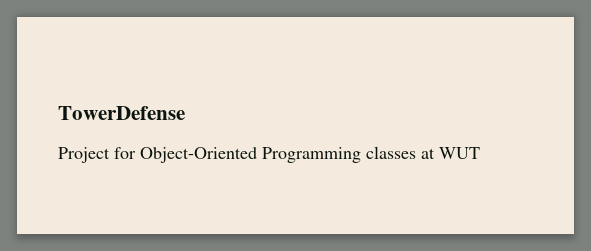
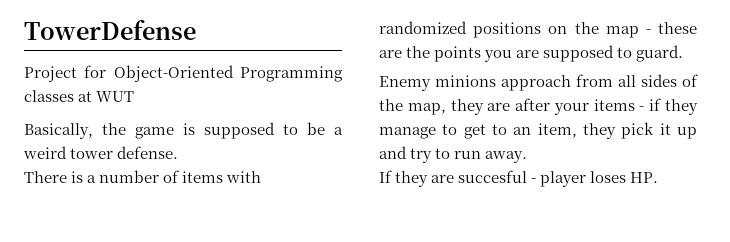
(480, 153) none -> [24,122,343,139] [23,146,179,159] [24,170,262,183] [379,21,697,38] [379,45,684,62] [379,74,698,91] [379,98,698,115] [379,122,697,139] [379,146,528,163] [379,170,659,187] // Basically, the game is supposed to be a weird tower defense. // There is a number of items with randomized positions on the map - these are the points you are supposed to guard. // Enemy minions approach from all sides of the map, they are after your items - if they manage to get to an item, they pick it up and try to run away. // If they are succesful - player loses HP.

